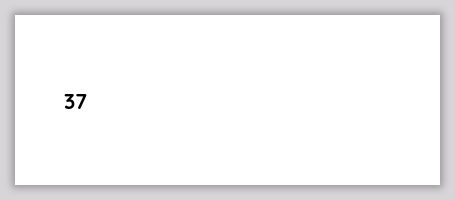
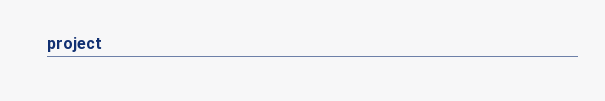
[64,94,87,109] 37 -> [47,37,102,52] project

